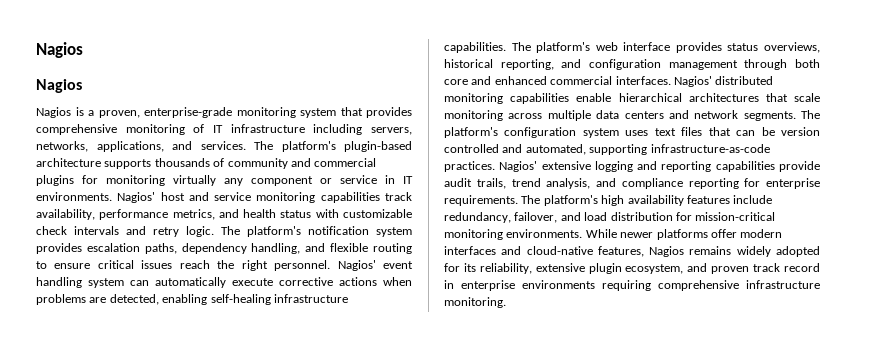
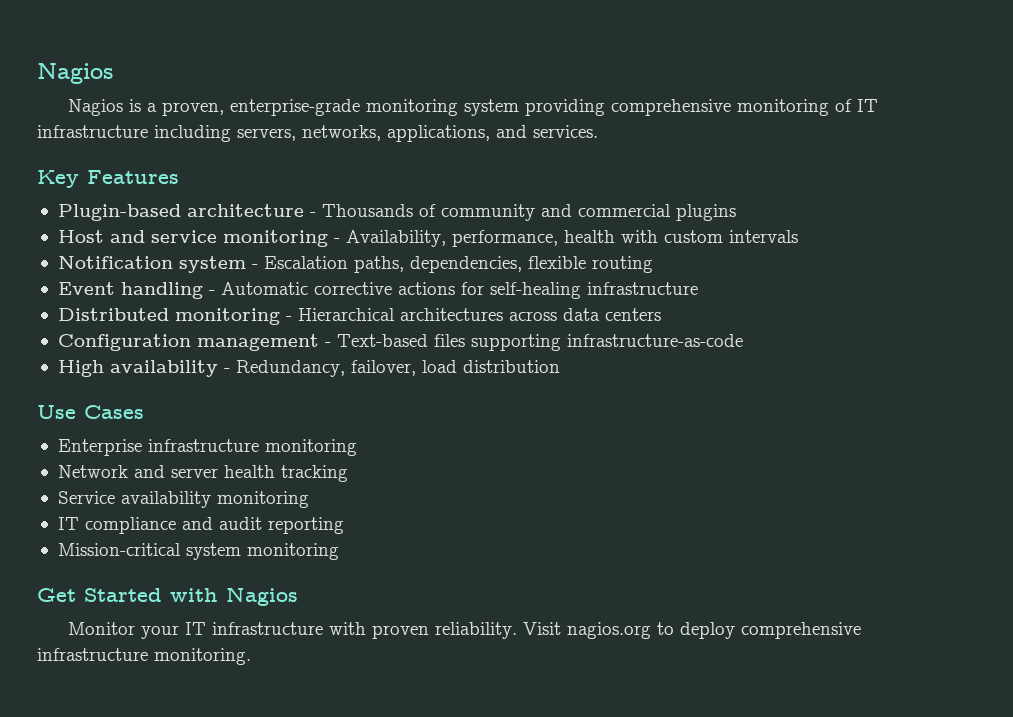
[36,42,83,58] [36,79,82,93] [36,107,71,118] Nagios // Nagios // Nagios -> [37,63,113,84] [68,99,124,116] Nagios // Nagios
[340,107,412,118] that provides -> [525,99,606,116] providing
[254,141,412,152] [36,158,210,169] The platform's plugin-based architecture supports thousands -> [37,170,179,188] [57,204,413,221] // Key Features // Plugin-based architecture - Thousands
[82,175,413,186] [36,192,412,203] [36,209,412,220] [36,226,412,237] [36,243,412,254] [36,260,414,271] [36,277,412,288] [36,294,348,305] [444,42,820,53] [444,59,820,70] [444,76,774,87] [444,93,820,104] [444,110,820,121] [444,127,821,138] [444,144,770,155] [444,161,820,172] [444,178,820,189] [444,195,773,206] [444,212,776,223] [444,229,783,240] [444,246,820,257] [444,263,820,274] [444,280,651,291] for monitoring virtually any component or service in IT environments. Nagios' host and service monitoring capabilities track availability, performance metrics, and health status with customizable check intervals and retry logic. The platform's notification system provides escalation paths, dependency handling, and flexible routing to ensure critical issues reach the right personnel. Nagios' event handling system can automatically execute corrective actions when problems are detected, enabling self-healing infrastructure capabilities. The platform's web interface provides status overviews, historical reporting, and configuration management through both core and enhanced commercial interfaces. Nagios' distributed monitoring capabilities enable hierarchical architectures that scale monitoring across multiple data centers and network segments. The platform's configuration system uses text files that can be version controlled and automated, supporting infrastructure-as-code practices. Nagios' extensive logging and reporting capabilities provide audit trails, trend analysis, and compliance reporting for enterprise requirements. The platform's high availability features include redundancy, failover, and load distribution for mission-critical monitoring environments. While newer platforms offer modern interfaces and cloud-native features, Nagios remains widely adopted for its reliability, extensive plugin ecosystem, and proven track record in enterprise environments requiring -> [57,230,798,247] [57,256,653,273] [57,282,698,299] [57,308,661,325] [57,334,743,351] [57,360,560,377] [37,405,144,419] [57,439,357,456] [57,465,348,482] [57,491,309,508] [57,517,344,534] [57,543,339,560] [37,587,298,606] [68,622,736,639] // Host and service monitoring - Availability, performance, health with custom intervals // Notification system - Escalation paths, dependencies, flexible routing // Event handling - Automatic corrective actions for self-healing infrastructure // Distributed monitoring - Hierarchical architectures across data centers // Configuration management - Text-based files supporting infrastructure-as-code // High availability - Redundancy, failover, load distribution // Use Cases // Enterprise infrastructure monitoring // Network and server health tracking // Service availability monitoring // IT compliance and audit reporting // Mission-critical system monitoring // Get Started with Nagios // Monitor your IT infrastructure with proven reliability. Visit nagios.org to deploy

